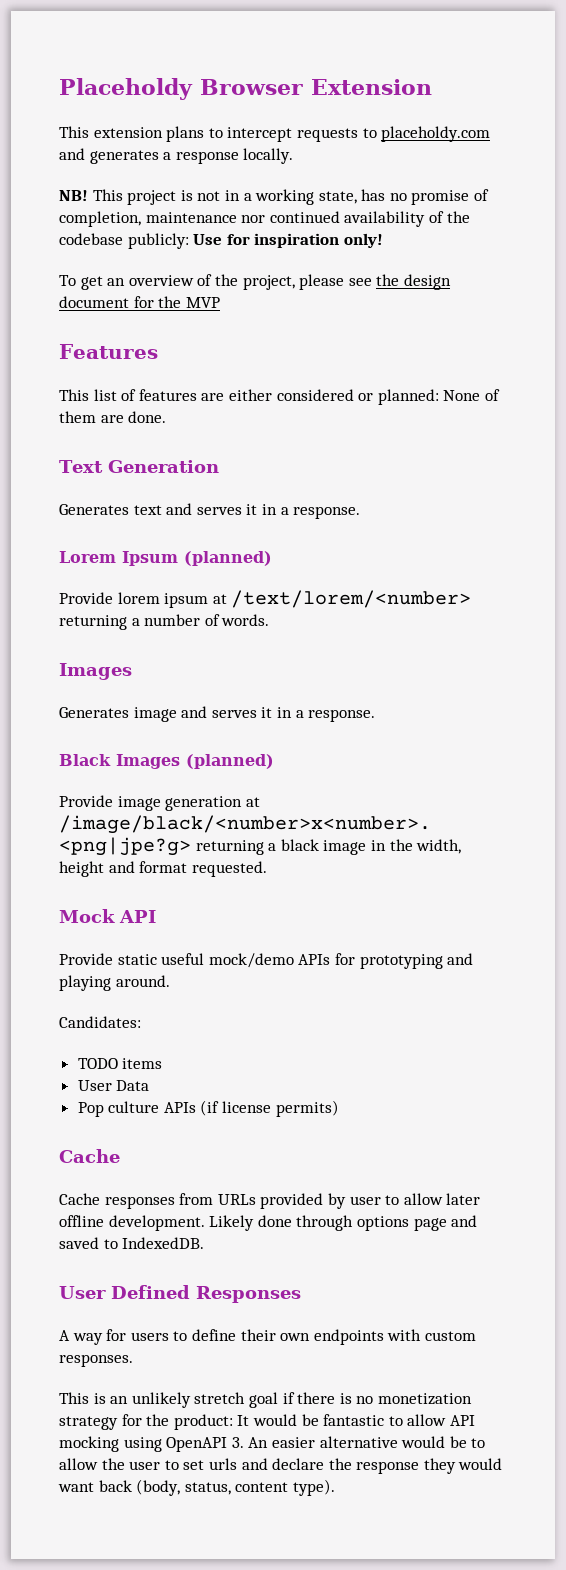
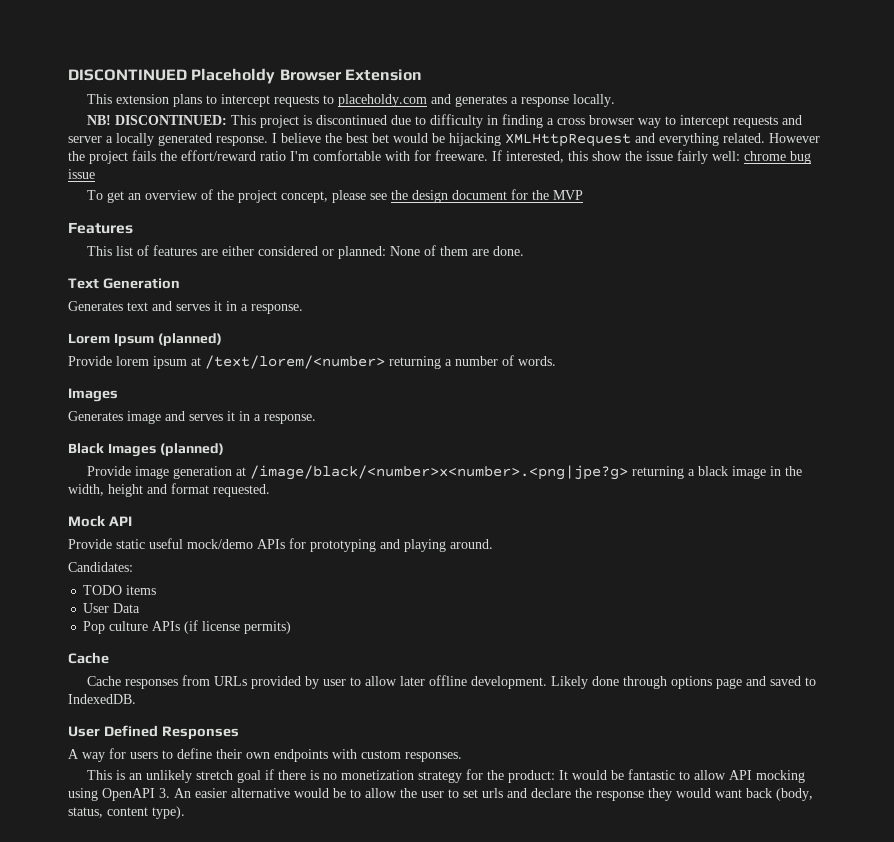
(59, 89) none -> [68,69,187,81] DISCONTINUED
(88, 195) none -> [115,115,228,125] DISCONTINUED:
[197,189,490,205] [59,211,470,227] [59,233,383,249] not in a working state, has no promise of completion, maintenance nor continued availability of the codebase publicly: Use for inspiration only! -> [316,114,803,128] [68,133,820,147] [68,150,811,164] [68,169,95,179] discontinued due to difficulty in finding a cross browser way to intercept requests and server a locally generated response. I believe the best bet would be hijacking XMLHttpRequest and everything related. However the project fails the effort/reward ratio I'm comfortable with for freeware. If interested, this show the issue fairly well: chrome bug issue
[242,275,295,290] project, -> [238,190,329,203] project concept,

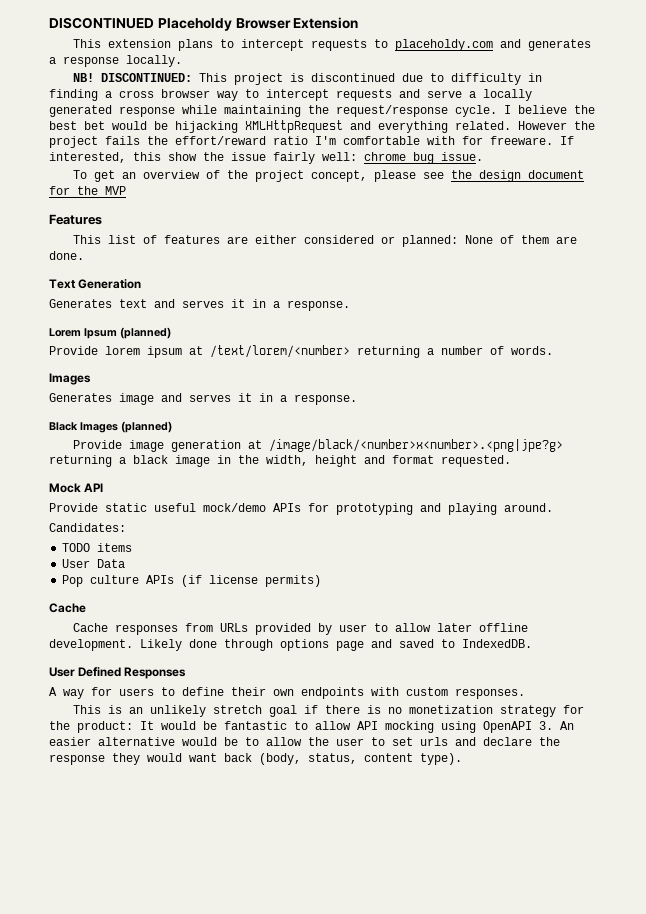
[68,136,102,143] server -> [427,90,462,98] serve
[216,136,268,146] response. -> [119,105,497,117] response while maintaining the request/response cycle.
[68,169,95,179] issue -> [441,152,483,161] issue.

